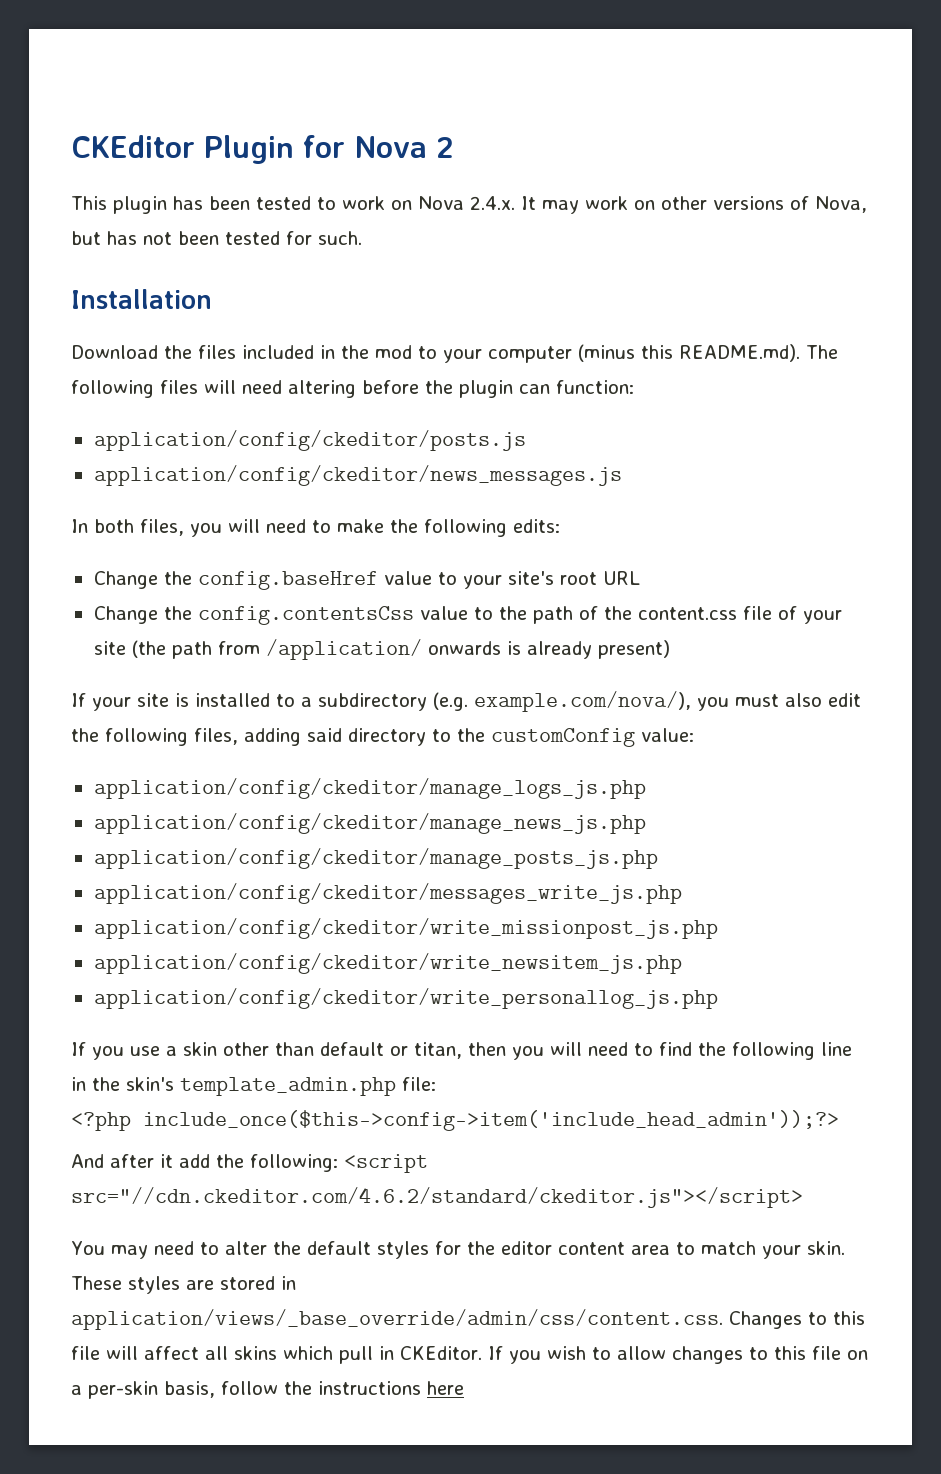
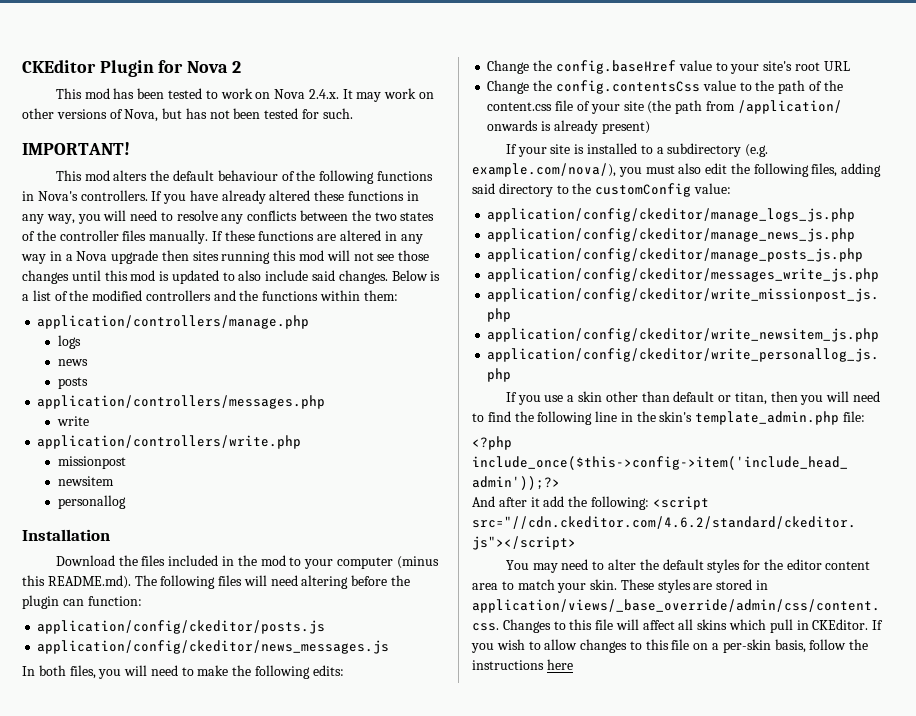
[113,196,167,214] plugin -> [84,88,110,99] mod
(362, 238) none -> [22,142,130,155] [55,170,433,184] [22,190,419,204] [22,210,435,224] [22,230,423,244] [21,250,430,264] [22,270,441,284] [22,290,398,301] [37,315,310,329] [57,335,81,349] [57,359,88,366] [57,377,88,389] [37,395,326,409] [56,416,89,426] [37,435,302,449] [57,456,126,469] [57,476,114,486] [57,495,126,509] // IMPORTANT! // This mod alters the default behaviour of the following functions in Nova's controllers. If you have already altered these functions in any way, you will need to resolve any conflicts between the two states of the controller files manually. If these functions are altered in any way in a Nova upgrade then sites running this mod will not see those changes until this mod is updated to also include said changes. Below is a list of the modified controllers and the functions within them: // application/controllers/manage.php // logs // news // posts // application/controllers/messages.php // write // application/controllers/write.php // missionpost // newsitem // personallog

